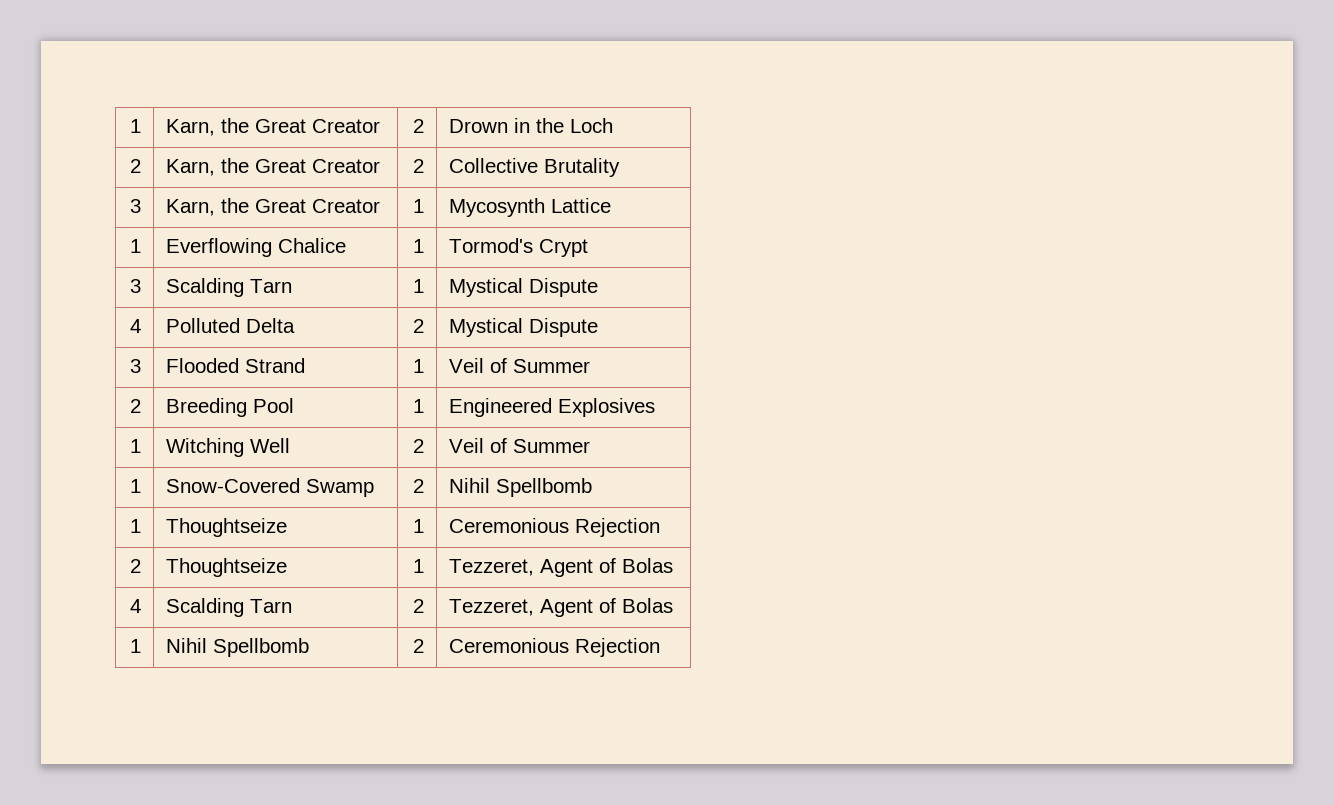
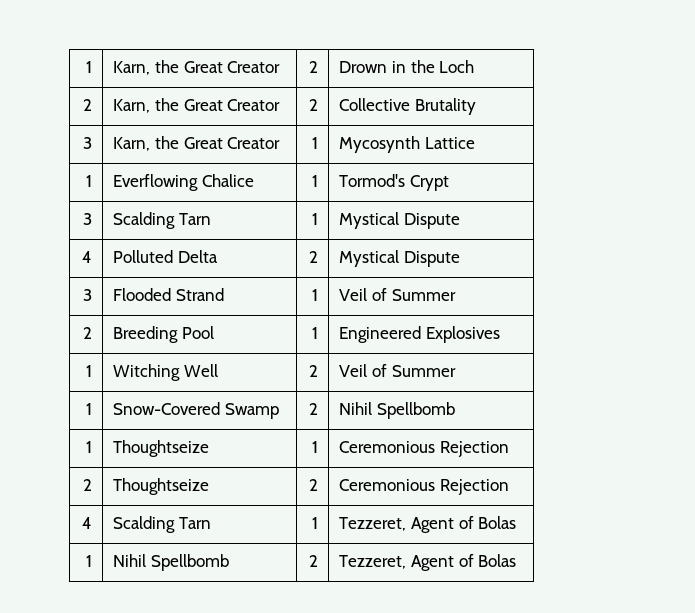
[412,559,424,573] [449,558,674,577] 1 | Tezzeret, Agent of Bolas -> [308,479,318,491] [339,479,509,495] 2 | Ceremonious Rejection
[412,599,424,613] 2 -> [311,517,318,529] 1
[449,638,661,657] Ceremonious Rejection -> [339,554,517,571] Tezzeret, Agent of Bolas

